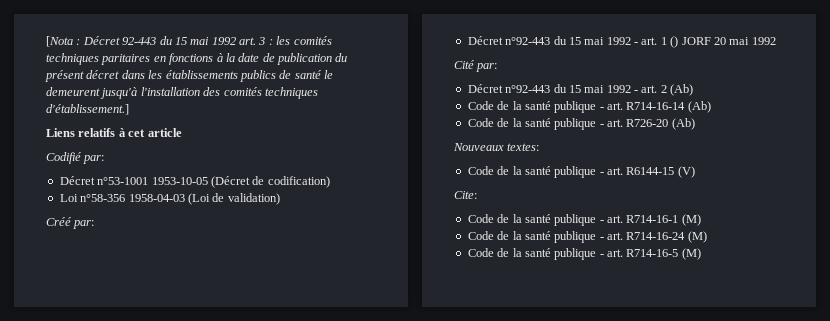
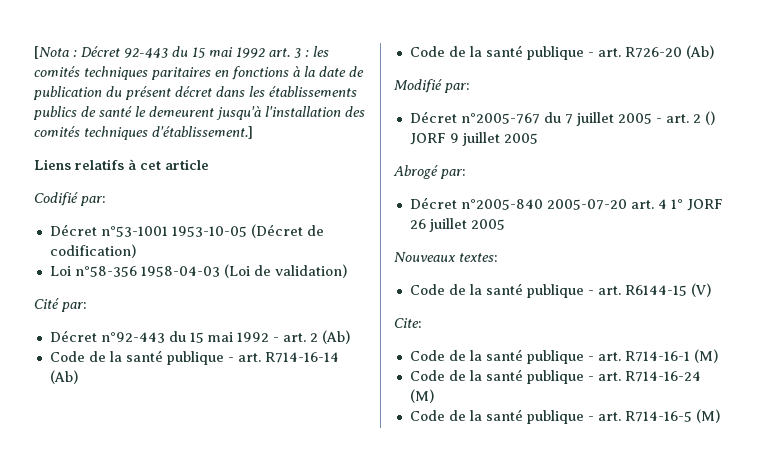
[46,217,95,229] [467,36,776,48] // Créé par: // Décret n°92-443 du 15 mai 1992 - art. 1 () JORF 20 mai 1992 -> (347, 271) none
(695, 124) none -> [394,79,470,93] [409,111,715,126] [409,132,538,146] [393,165,466,179] [409,197,723,211] [409,218,505,232] // Modifié par: // Décret n°2005-767 du 7 juillet 2005 - art. 2 () JORF 9 juillet 2005 // Abrogé par: // Décret n°2005-840 2005-07-20 art. 4 1° JORF 26 juillet 2005

